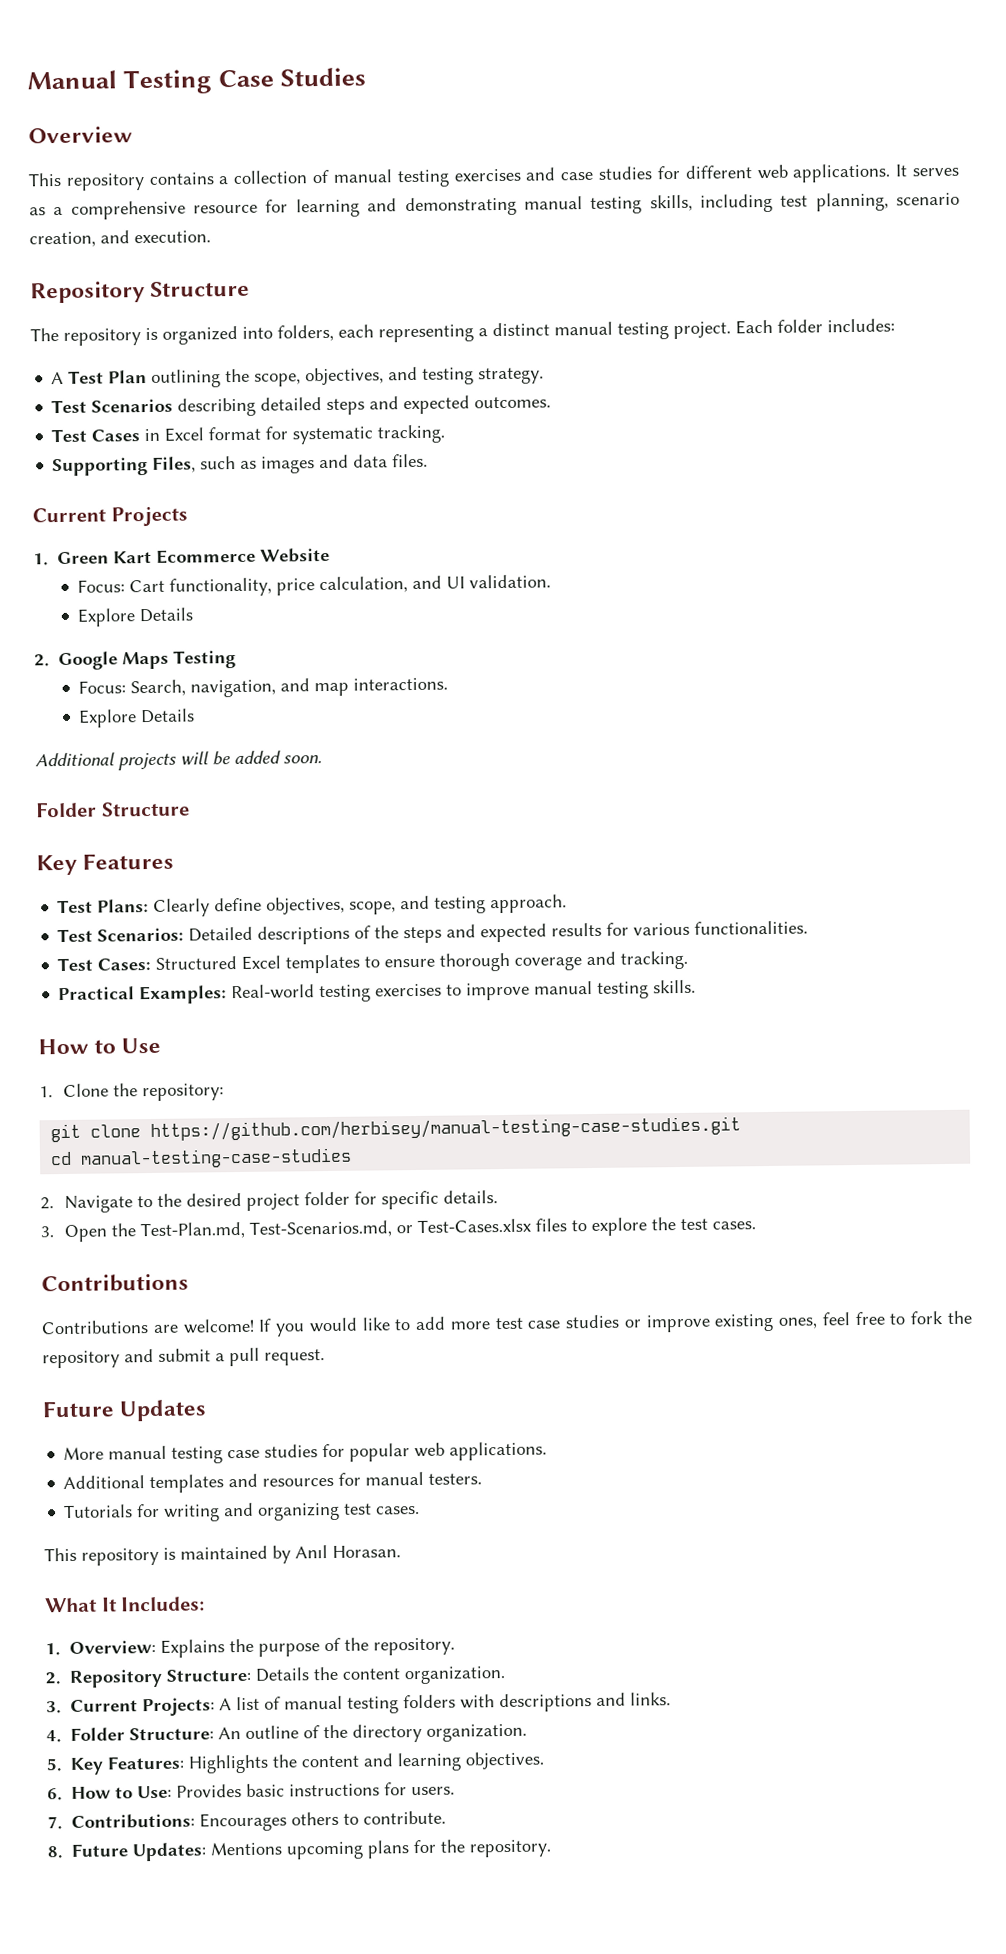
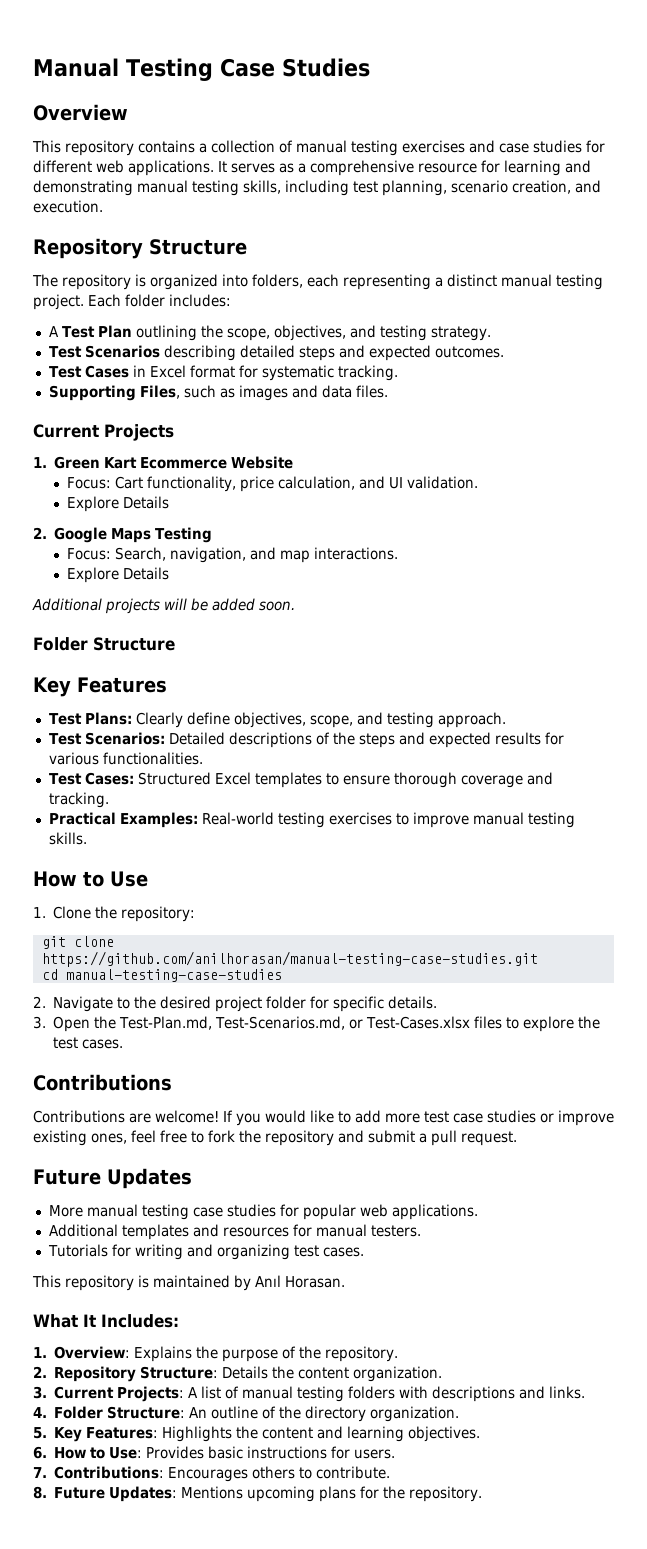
[150,1116,742,1142] https://github.com/herbisey/manual-testing-case-studies.git -> [41,951,538,967] https://github.com/anilhorasan/manual-testing-case-studies.git

